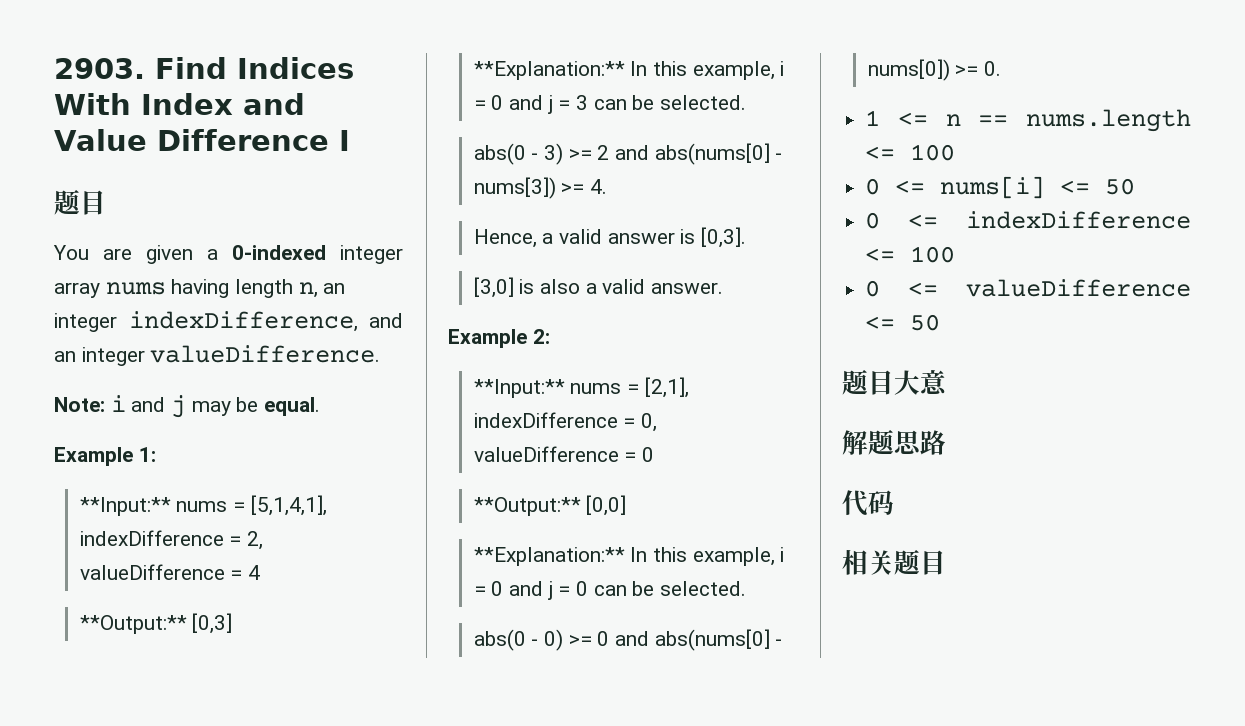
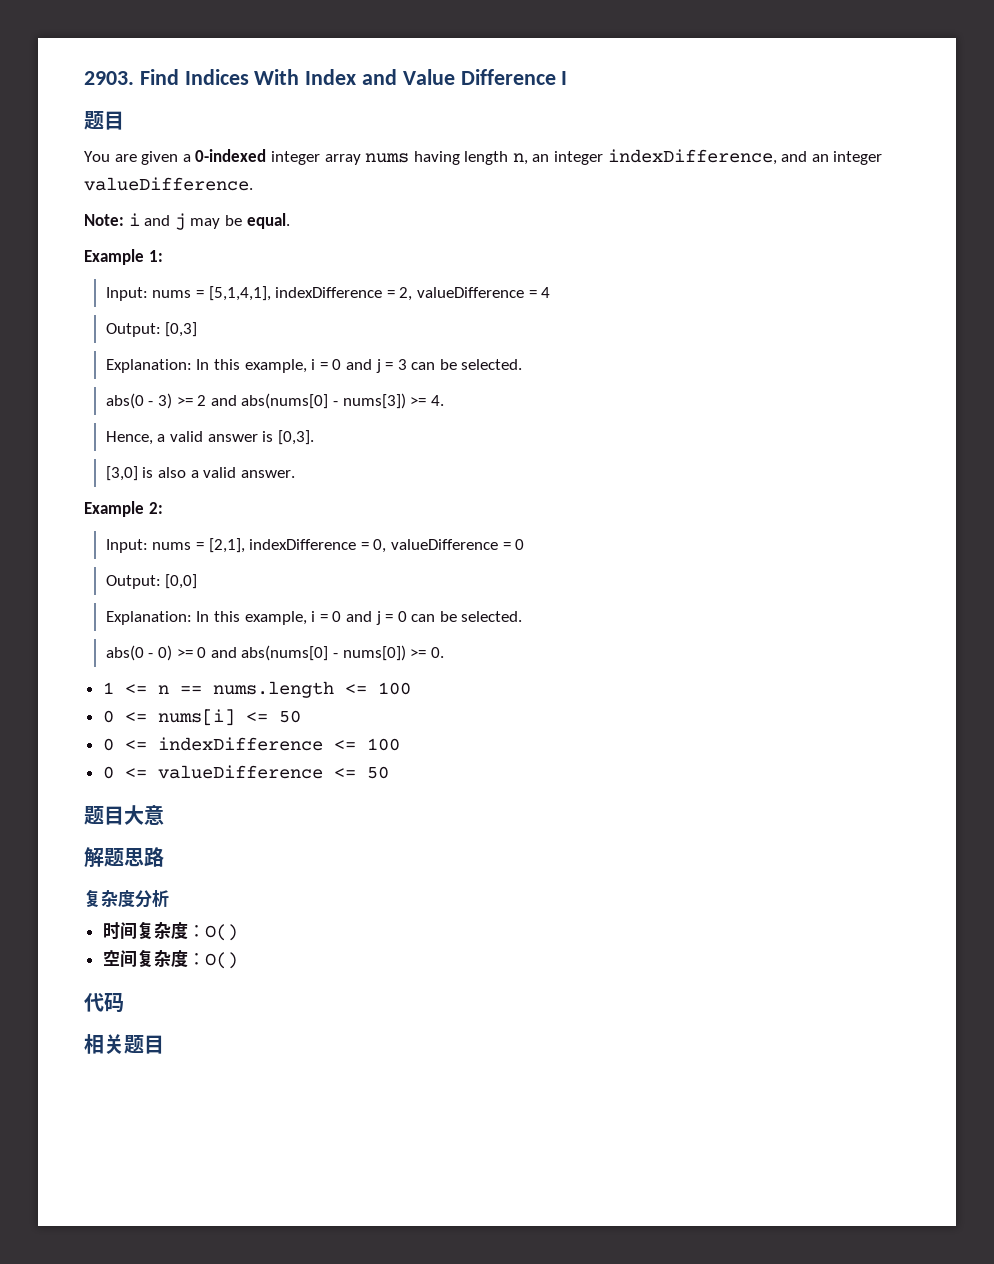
[79,497,171,516] **Input:** -> [105,287,148,301] Input:
[79,615,187,634] **Output:** -> [105,323,161,337] Output:
[473,61,625,80] **Explanation:** -> [105,359,192,373] Explanation:
[473,379,565,398] **Input:** -> [105,539,148,553] Input:
[473,497,581,516] **Output:** -> [105,575,161,589] Output:
[473,547,625,566] **Explanation:** -> [105,611,192,625] Explanation:
(946, 442) none -> [84,889,169,908] [102,921,238,941] [102,949,238,969] // 复杂度分析 // 时间复杂度：O() // 空间复杂度：O()

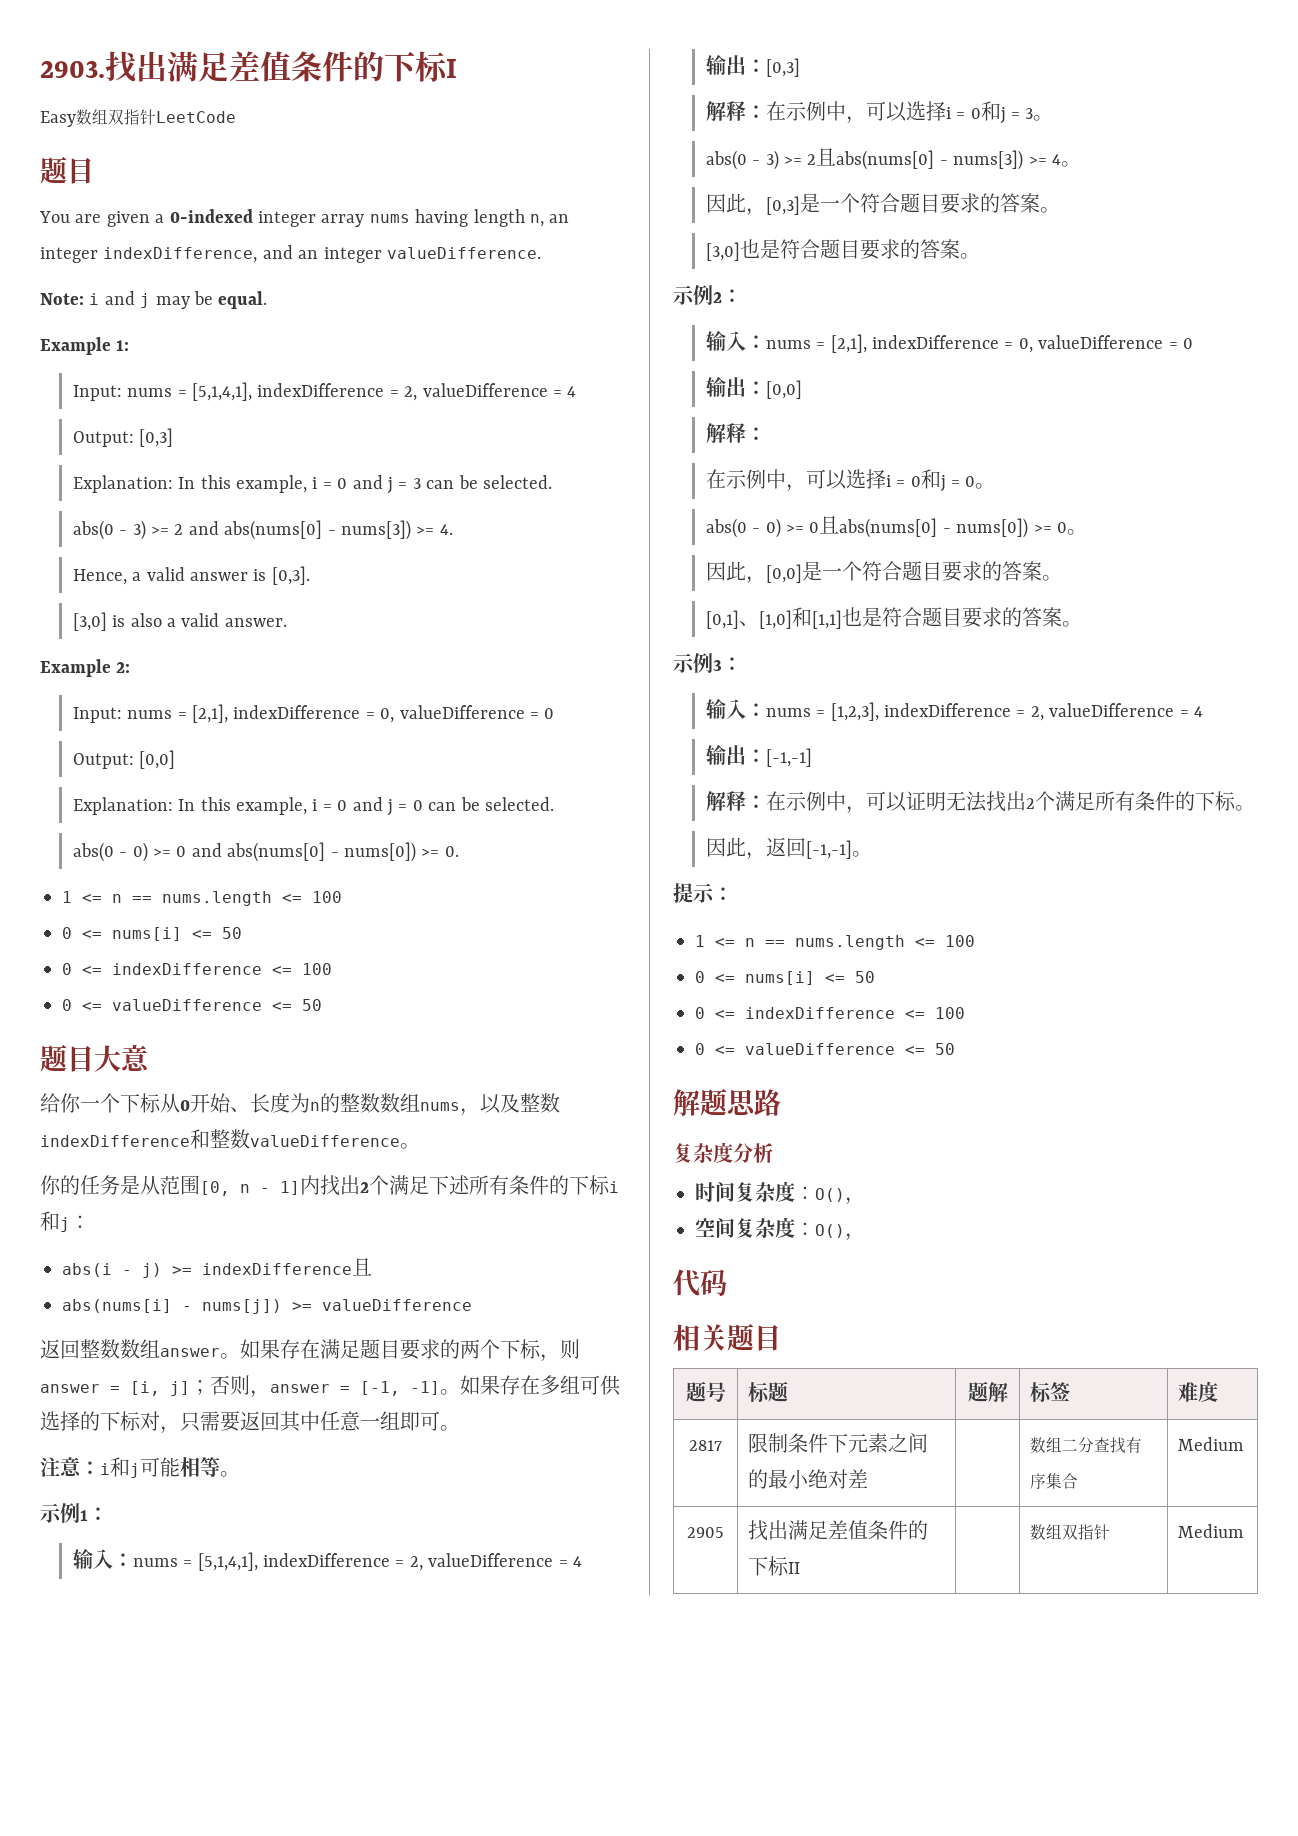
[139,69,568,85] Find Indices With Index and Value Difference I -> [105,51,457,83] [40,109,236,127] 找出满足差值条件的下标I // Easy数组双指针LeetCode
(164, 815) none -> [40,1092,560,1116] [40,1129,420,1149] [40,1175,619,1196] [40,1211,90,1232] [62,1258,372,1278] [62,1299,472,1314] [40,1339,580,1362] [40,1375,621,1398] [40,1411,460,1434] [40,1457,240,1478] [40,1502,108,1523] [72,1548,583,1571] [705,54,800,77] [705,101,1054,124] [705,148,1082,170] [705,193,1060,216] [705,239,980,261] [673,284,742,305] [705,330,1194,353] [705,376,802,399] [705,423,766,443] [705,469,996,492] [705,516,1088,538] [705,561,1062,584] [705,607,1082,629] [673,652,742,673] [705,698,1204,721] [705,744,812,767] [705,791,1255,814] [705,837,872,860] [673,883,733,903] [695,935,975,950] [695,971,875,985] [695,1007,965,1019] [695,1043,955,1055] // 给你一个下标从0开始、长度为n的整数数组nums，以及整数indexDifference和整数valueDifference。 // 你的任务是从范围[0, n - 1]内找出2个满足下述所有条件的下标i和j： // abs(i - j) >= indexDifference且 // abs(nums[i] - nums[j]) >= valueDifference // 返回整数数组answer。如果存在满足题目要求的两个下标，则answer = [i, j]；否则，answer = [-1, -1]。如果存在多组可供选择的下标对，只需要返回其中任意一组即可。 // 注意：i和j可能相等。 // 示例1： // 输入：nums = [5,1,4,1], indexDifference = 2, valueDifference = 4 // 输出：[0,3] // 解释：在示例中，可以选择i = 0和j = 3。 // abs(0 - 3) >= 2且abs(nums[0] - nums[3]) >= 4。 // 因此，[0,3]是一个符合题目要求的答案。 // [3,0]也是符合题目要求的答案。 // 示例2： // 输入：nums = [2,1], indexDifference = 0, valueDifference = 0 // 输出：[0,0] // 解释： // 在示例中，可以选择i = 0和j = 0。 // abs(0 - 0) >= 0且abs(nums[0] - nums[0]) >= 0。 // 因此，[0,0]是一个符合题目要求的答案。 // [0,1]、[1,0]和[1,1]也是符合题目要求的答案。 // 示例3： // 输入：nums = [1,2,3], indexDifference = 2, valueDifference = 4 // 输出：[-1,-1] // 解释：在示例中，可以证明无法找出2个满足所有条件的下标。 // 因此，返回[-1,-1]。 // 提示： // 1 <= n == nums.length <= 100 // 0 <= nums[i] <= 50 // 0 <= indexDifference <= 100 // 0 <= valueDifference <= 50
(238, 932) none -> [845,1197,865,1205] ，
(238, 960) none -> [845,1233,865,1241] ，
(164, 1044) none -> [685,1381,726,1402] [748,1381,789,1403] [967,1381,1008,1402] [1030,1382,1071,1403] [1178,1381,1219,1402] [689,1440,722,1451] [748,1433,929,1453] [748,1469,869,1489] [1030,1437,1143,1453] [1030,1473,1079,1489] [1178,1437,1245,1451] [687,1527,724,1538] [748,1520,929,1541] [748,1556,801,1576] [1030,1524,1111,1540] [1178,1524,1245,1538] // 题号 | 标题 | 题解 | 标签 | 难度 // 2817 | 限制条件下元素之间的最小绝对差 | | 数组二分查找有序集合 | Medium // 2905 | 找出满足差值条件的下标II | | 数组双指针 | Medium

